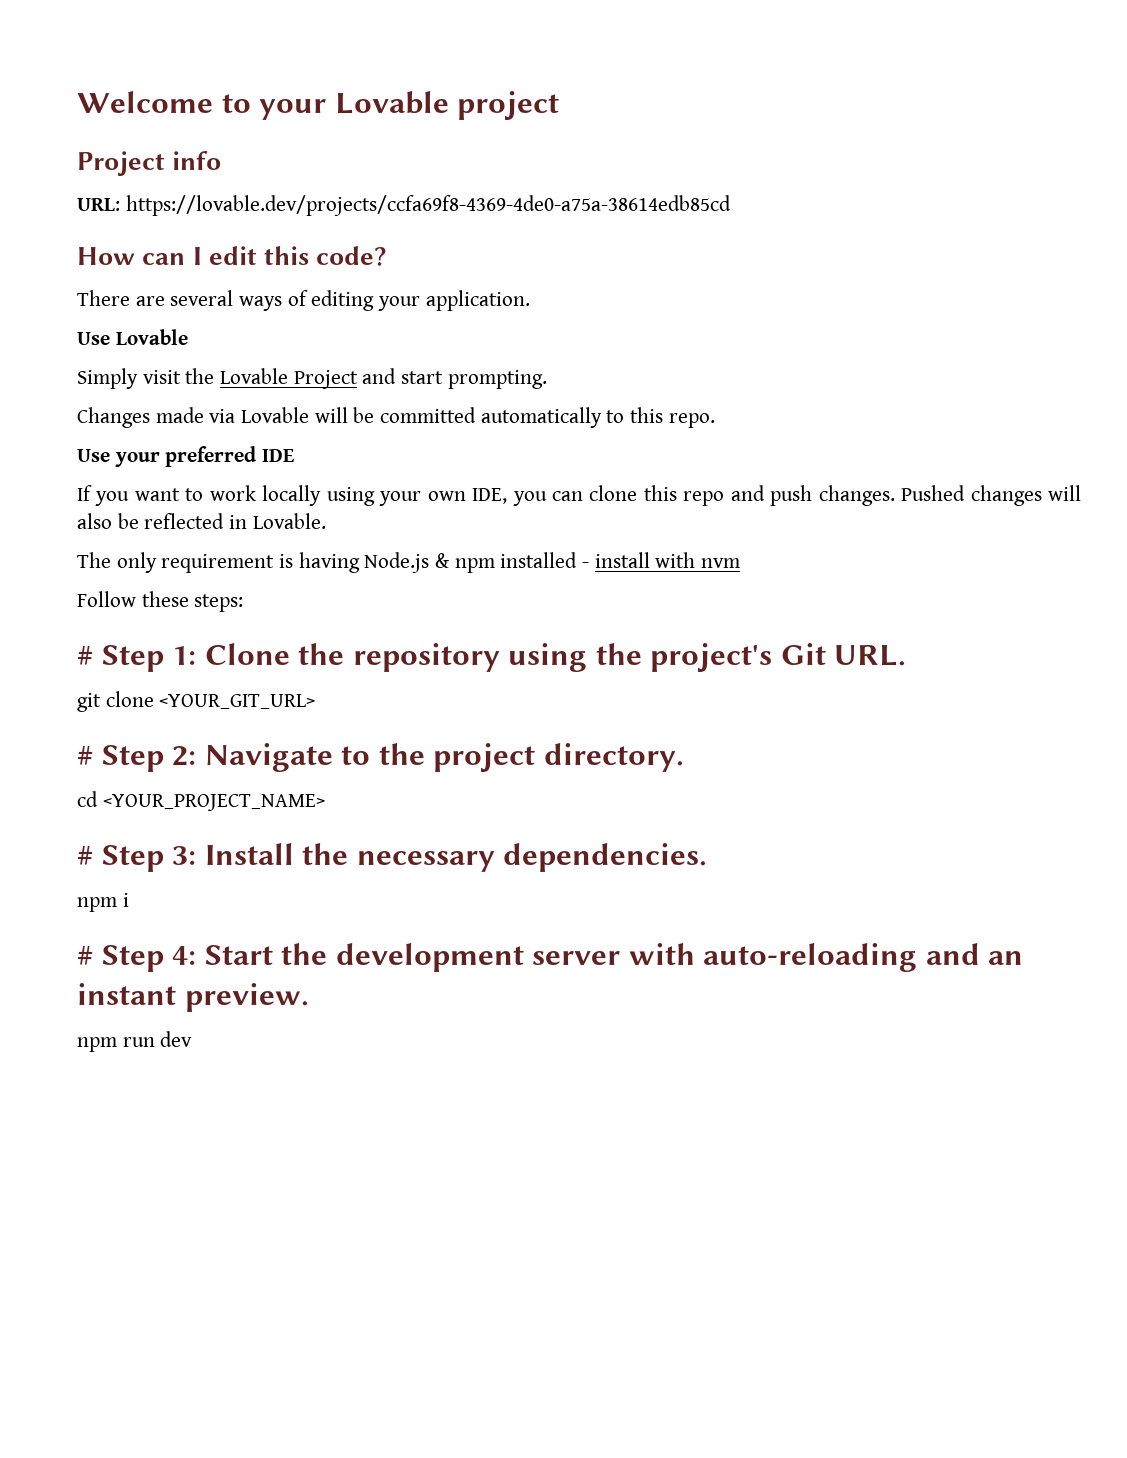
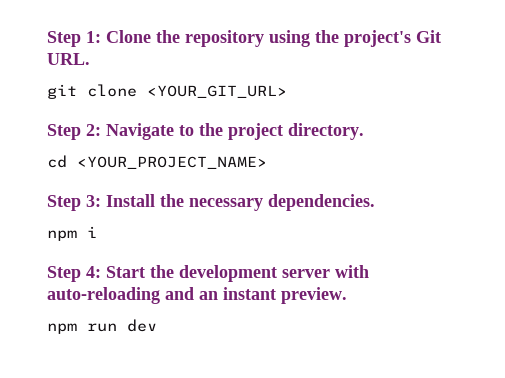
[77,91,560,120] [77,151,222,176] [77,195,731,216] [77,246,388,266] [77,290,530,311] [77,329,188,345] [77,368,547,389] [77,407,715,428] [77,446,295,467] [77,485,1082,506] [77,513,326,529] [77,552,741,573] [77,591,244,612] [77,646,93,665] Welcome to your Lovable project // Project info // URL: https://lovable.dev/projects/ccfa69f8-4369-4de0-a75a-38614edb85cd // How can I edit this code? // There are several ways of editing your application. // Use Lovable // Simply visit the Lovable Project and start prompting. // Changes made via Lovable will be committed automatically to this repo. // Use your preferred IDE // If you want to work locally using your own IDE, you can clone this repo and push changes. Pushed changes will also be reflected in Lovable. // The only requirement is having Node.js & npm installed - install with nvm // Follow these steps: // # -> (47, 39) none
[77,746,93,765] # -> (287, 91) none
[77,846,93,865] # -> (267, 162) none
[77,946,93,965] # -> (97, 232) none

